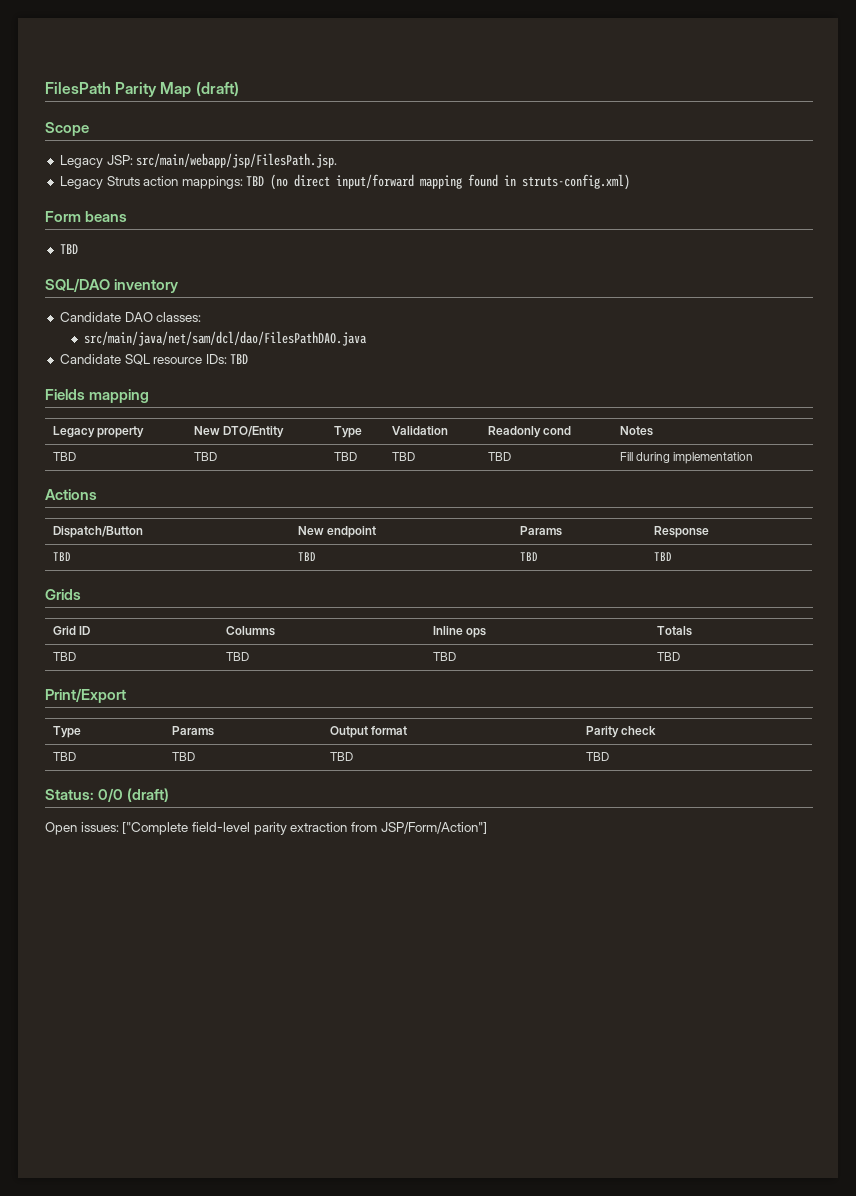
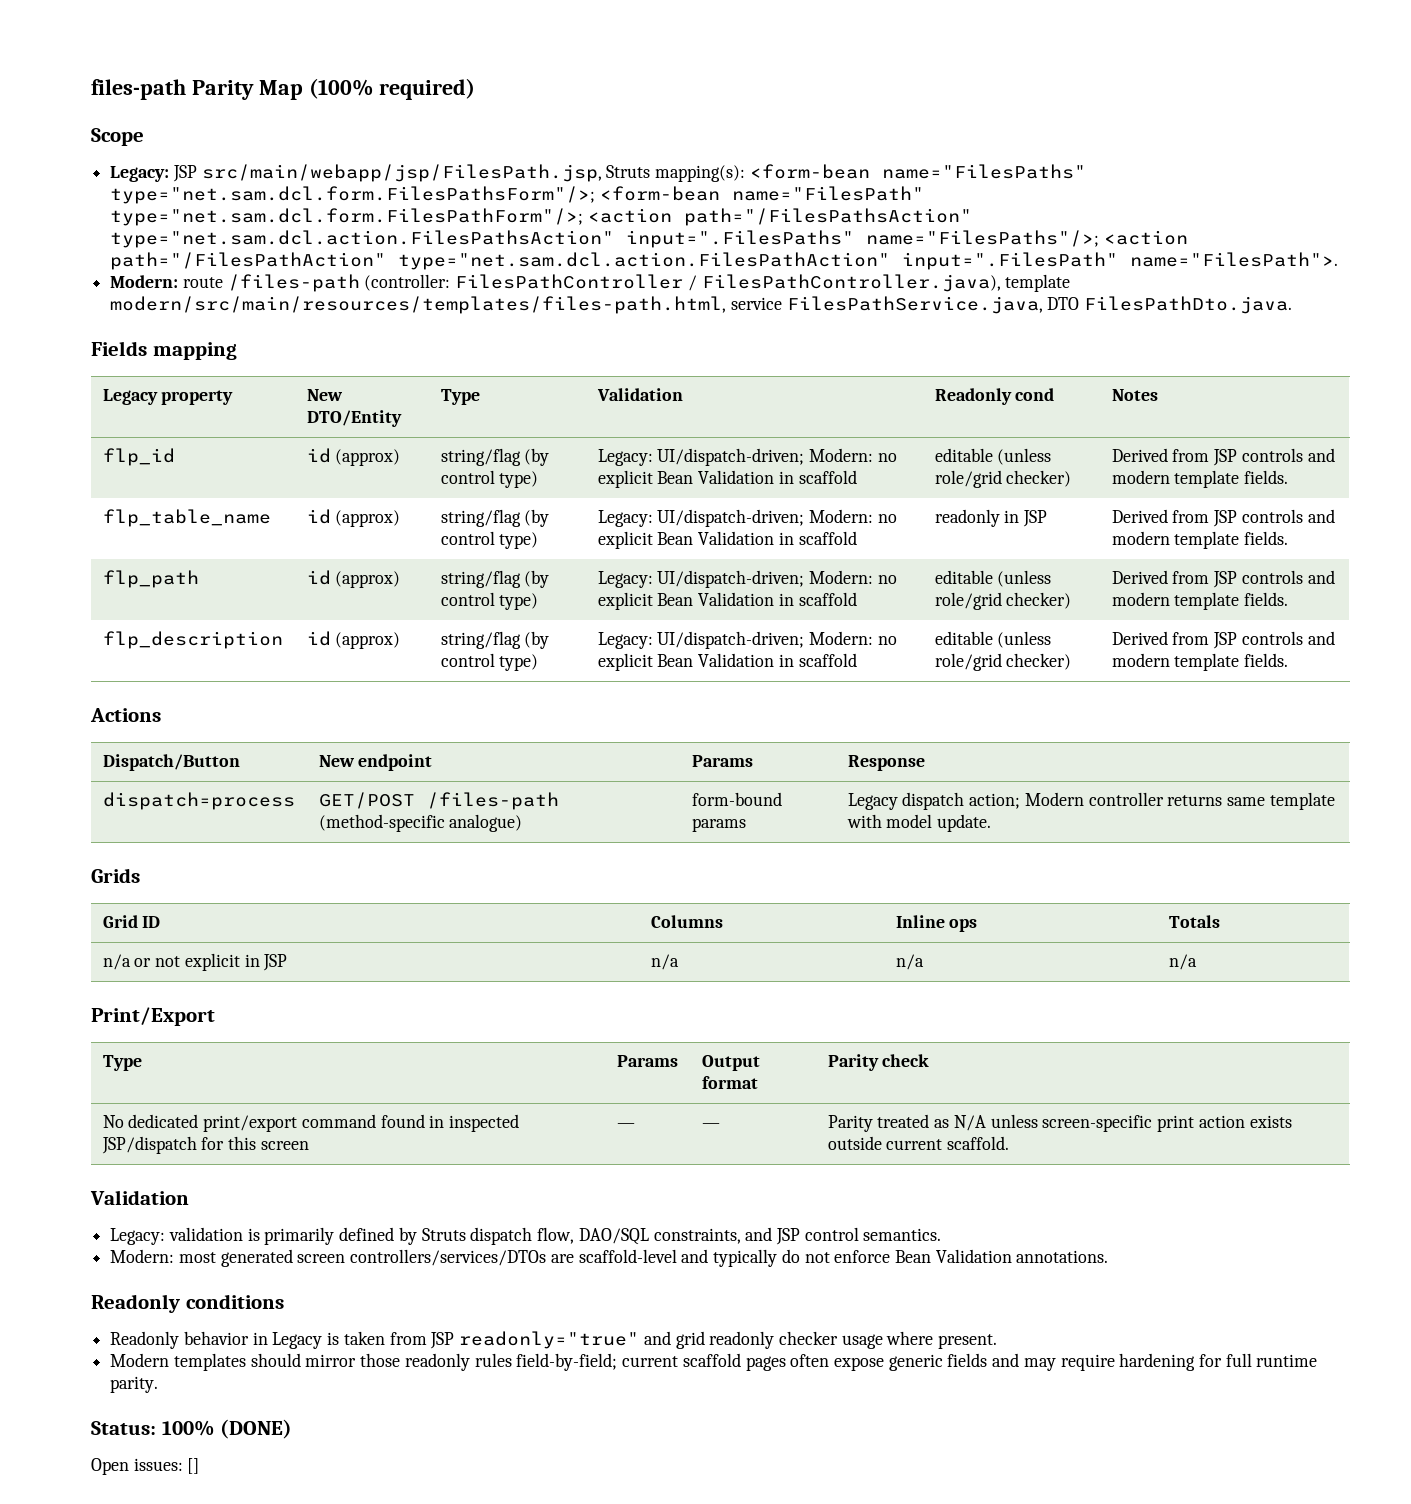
[45,82,111,94] FilesPath -> [91,79,186,100] files-path
[195,82,239,97] (draft) -> [308,78,475,100] (100% required)
[59,153,338,168] [59,174,631,190] [45,211,128,222] [59,244,78,254] [45,278,179,293] [59,312,202,322] [84,331,368,346] [59,354,249,365] Legacy JSP: src/main/webapp/jsp/FilesPath.jsp. // Legacy Struts action mappings: TBD (no direct input/forward mapping found in struts-config.xml) // Form beans // TBD // SQL/DAO inventory // Candidate DAO classes: // src/main/java/net/sam/dcl/dao/FilesPathDAO.java // Candidate SQL resource IDs: TBD -> [110,164,1086,182] [110,186,924,204] [110,208,972,226] [110,230,1188,248] [110,252,1339,270] [110,274,1071,292] [110,296,1293,314] Legacy: JSP src/main/webapp/jsp/FilesPath.jsp, Struts mapping(s): <form-bean name="FilesPaths" type="net.sam.dcl.form.FilesPathsForm"/>; <form-bean name="FilesPath" type="net.sam.dcl.form.FilesPathForm"/>; <action path="/FilesPathsAction" type="net.sam.dcl.action.FilesPathsAction" input=".FilesPaths" name="FilesPaths"/>; <action path="/FilesPathAction" type="net.sam.dcl.action.FilesPathAction" input=".FilesPath" name="FilesPath">. // Modern: route /files-path (controller: FilesPathController / FilesPathController.java), template modern/src/main/resources/templates/files-path.html, service FilesPathService.java, DTO FilesPathDto.java.
[52,452,76,461] [193,452,217,461] [333,452,357,461] [391,452,415,461] [487,452,511,461] [619,452,754,464] TBD | TBD | TBD | TBD | TBD | Fill during implementation -> [102,448,175,466] [306,448,401,466] [440,448,550,466] [440,470,539,488] [597,448,897,466] [597,470,857,488] [934,448,1052,465] [934,470,1072,488] [1111,448,1335,466] [1111,470,1289,488] [102,509,271,527] [306,509,401,527] [440,509,550,527] [440,531,539,549] [597,509,897,527] [597,531,857,549] [934,509,1048,527] [1111,509,1335,527] [1111,531,1289,549] [102,570,199,588] [306,570,401,588] [440,570,550,588] [440,592,539,610] [597,570,897,588] [597,592,857,610] [934,570,1052,587] [934,592,1072,610] [1111,570,1335,588] [1111,592,1289,610] [102,631,283,649] [306,631,401,649] [440,631,550,649] [440,653,539,671] [597,631,897,649] [597,653,857,671] [934,631,1052,648] [934,653,1072,671] [1111,631,1335,649] [1111,653,1289,671] flp_id | id (approx) | string/flag (by control type) | Legacy: UI/dispatch-driven; Modern: no explicit Bean Validation in scaffold | editable (unless role/grid checker) | Derived from JSP controls and modern template fields. // flp_table_name | id (approx) | string/flag (by control type) | Legacy: UI/dispatch-driven; Modern: no explicit Bean Validation in scaffold | readonly in JSP | Derived from JSP controls and modern template fields. // flp_path | id (approx) | string/flag (by control type) | Legacy: UI/dispatch-driven; Modern: no explicit Bean Validation in scaffold | editable (unless role/grid checker) | Derived from JSP controls and modern template fields. // flp_description | id (approx) | string/flag (by control type) | Legacy: UI/dispatch-driven; Modern: no explicit Bean Validation in scaffold | editable (unless role/grid checker) | Derived from JSP controls and modern template fields.
[52,552,71,561] [297,552,316,561] [519,552,538,561] [653,552,672,561] TBD | TBD | TBD | TBD -> [102,792,295,810] [318,792,559,810] [318,814,523,832] [691,792,782,806] [691,818,746,832] [847,792,1335,810] [846,814,992,832] dispatch=process | GET/POST /files-path (method-specific analogue) | form-bound params | Legacy dispatch action; Modern controller returns same template with model update.
[52,652,76,661] [225,652,249,661] [432,652,456,661] [656,652,680,661] TBD | TBD | TBD | TBD -> [102,953,288,971] [650,954,679,970] [895,954,924,970] [1168,954,1197,970] n/a or not explicit in JSP | n/a | n/a | n/a
[52,752,76,761] [171,752,195,761] [329,752,353,761] [585,752,609,761] TBD | TBD | TBD | TBD -> [102,1114,520,1132] [101,1136,309,1154] [616,1123,635,1128] [701,1123,720,1128] [827,1114,1292,1132] [827,1136,1010,1150] [90,1190,189,1205] [110,1227,942,1245] [110,1249,1109,1267] [91,1294,284,1313] [110,1331,998,1349] [110,1353,1318,1371] [110,1376,159,1393] No dedicated print/export command found in inspected JSP/dispatch for this screen | — | — | Parity treated as N/A unless screen-specific print action exists outside current scaffold. // Validation // Legacy: validation is primarily defined by Struts dispatch flow, DAO/SQL constraints, and JSP control semantics. // Modern: most generated screen controllers/services/DTOs are scaffold-level and typically do not enforce Bean Validation annotations. // Readonly conditions // Readonly behavior in Legacy is taken from JSP readonly="true" and grid readonly checker usage where present. // Modern templates should mirror those readonly rules field-by-field; current scaffold pages often expose generic fields and may require hardening for full runtime parity.
[98,788,170,802] 0/0 (draft) -> [161,1419,293,1439] 100% (DONE)
[122,822,487,835] ["Complete field-level parity extraction from JSP/Form/Action"] -> [187,1458,200,1474] []

